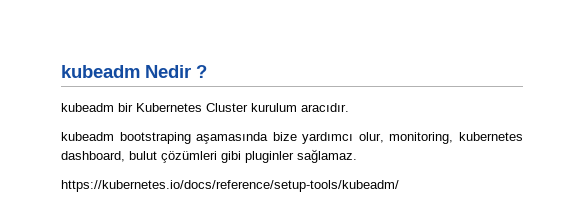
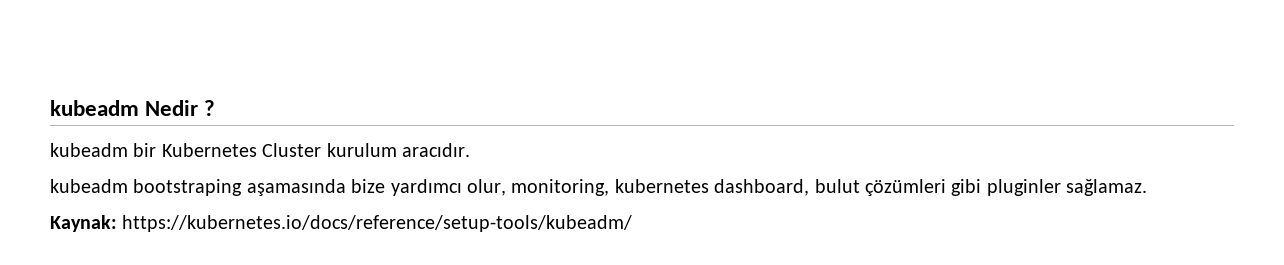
(357, 156) none -> [50,215,117,232] Kaynak:

